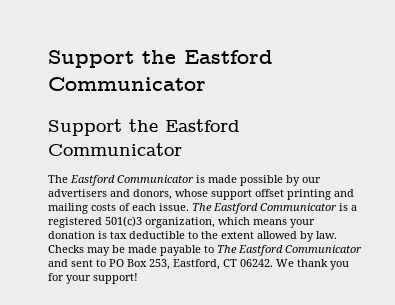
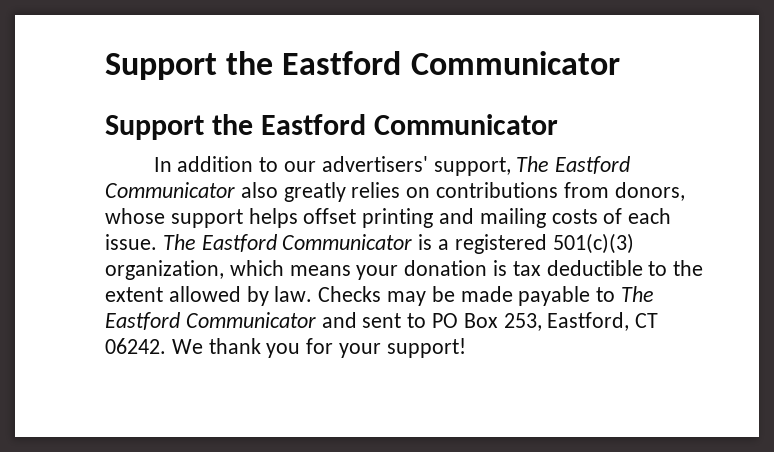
[48,175,321,186] [48,189,130,197] The Eastford Communicator is made possible by our advertisers and -> [153,156,631,176] [105,182,609,202] In addition to our advertisers' support, The Eastford Communicator also greatly relies on contributions from
(252, 194) none -> [248,208,298,228] helps
[105,216,142,227] 501(c)3 -> [552,233,634,254] 501(c)(3)

